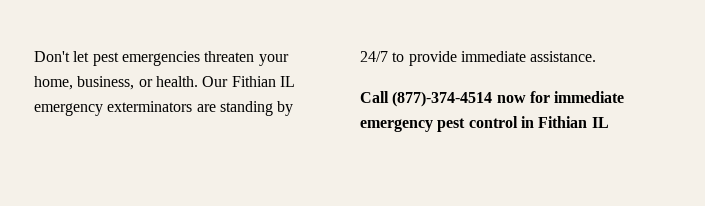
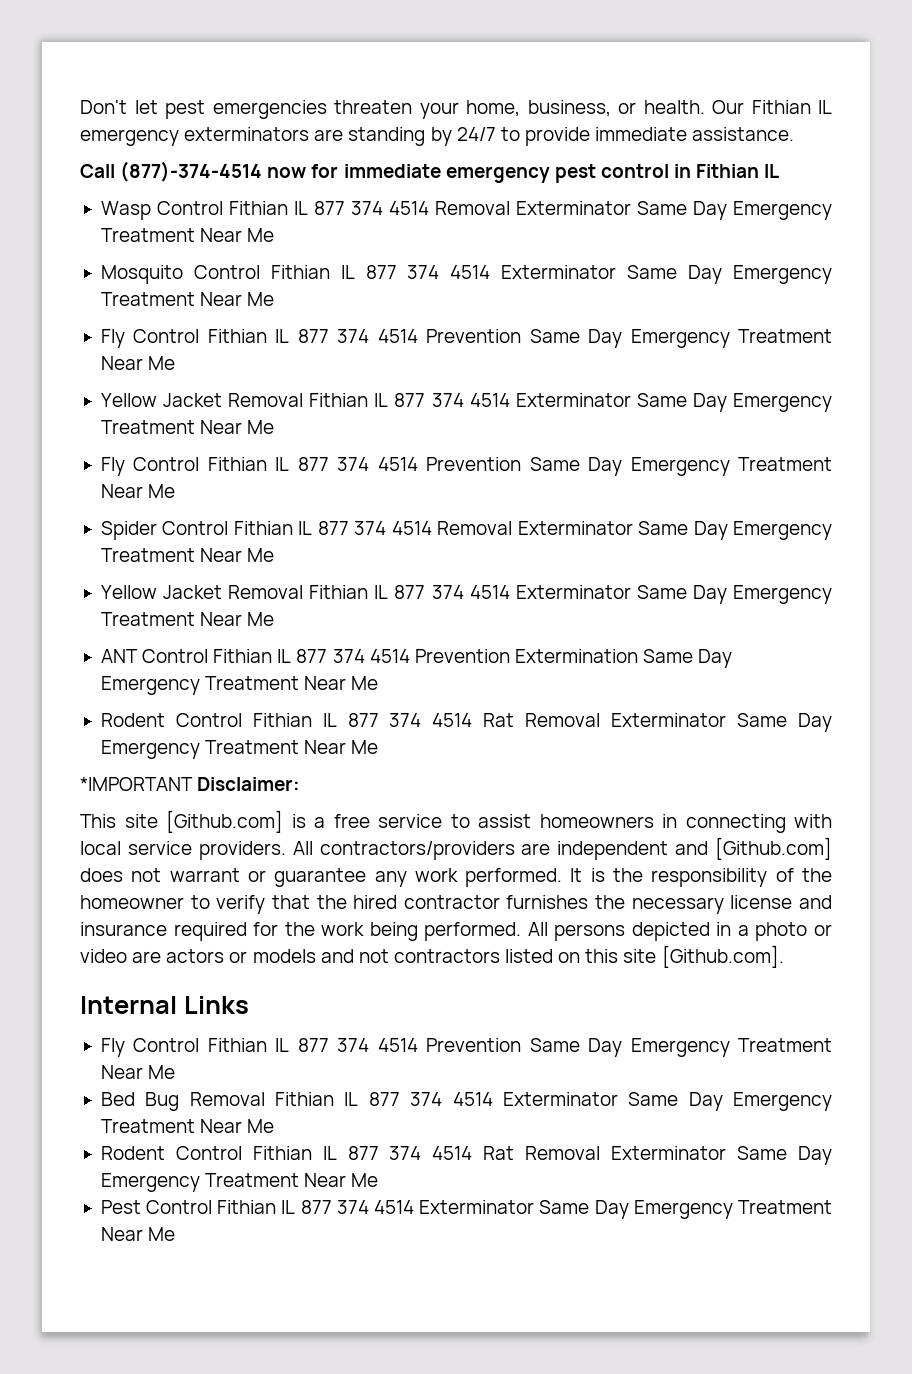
(609, 122) none -> [100,201,832,220] [100,228,275,242] [100,265,832,284] [100,292,275,306] [100,329,833,348] [100,356,176,370] [100,393,833,412] [100,420,275,434] [100,457,833,476] [100,484,176,498] [100,521,833,540] [100,548,275,562] [100,585,833,604] [100,612,275,626] [100,649,733,668] [100,676,379,695] [100,713,832,732] [100,740,379,759] [80,777,301,791] [80,810,832,833] [80,837,832,860] [80,868,832,887] [80,895,832,914] [80,922,833,941] [80,945,784,968] [80,996,249,1014] [100,1038,833,1057] [100,1065,176,1079] [100,1092,833,1111] [100,1119,275,1133] [100,1146,832,1165] [100,1173,379,1192] [100,1200,833,1219] [100,1227,176,1241] // Wasp Control Fithian IL 877 374 4514 Removal Exterminator Same Day Emergency Treatment Near Me // Mosquito Control Fithian IL 877 374 4514 Exterminator Same Day Emergency Treatment Near Me // Fly Control Fithian IL 877 374 4514 Prevention Same Day Emergency Treatment Near Me // Yellow Jacket Removal Fithian IL 877 374 4514 Exterminator Same Day Emergency Treatment Near Me // Fly Control Fithian IL 877 374 4514 Prevention Same Day Emergency Treatment Near Me // Spider Control Fithian IL 877 374 4514 Removal Exterminator Same Day Emergency Treatment Near Me // Yellow Jacket Removal Fithian IL 877 374 4514 Exterminator Same Day Emergency Treatment Near Me // ANT Control Fithian IL 877 374 4514 Prevention Extermination Same Day Emergency Treatment Near Me // Rodent Control Fithian IL 877 374 4514 Rat Removal Exterminator Same Day Emergency Treatment Near Me // *IMPORTANT Disclaimer: // This site [Github.com] is a free service to assist homeowners in connecting with local service providers. All contractors/providers are independent and [Github.com] does not warrant or guarantee any work performed. It is the responsibility of the homeowner to verify that the hired contractor furnishes the necessary license and insurance required for the work being performed. All persons depicted in a photo or video are actors or models and not contractors listed on this site [Github.com]. // Internal Links // Fly Control Fithian IL 877 374 4514 Prevention Same Day Emergency Treatment Near Me // Bed Bug Removal Fithian IL 877 374 4514 Exterminator Same Day Emergency Treatment Near Me // Rodent Control Fithian IL 877 374 4514 Rat Removal Exterminator Same Day Emergency Treatment Near Me // Pest Control Fithian IL 877 374 4514 Exterminator Same Day Emergency Treatment Near Me

